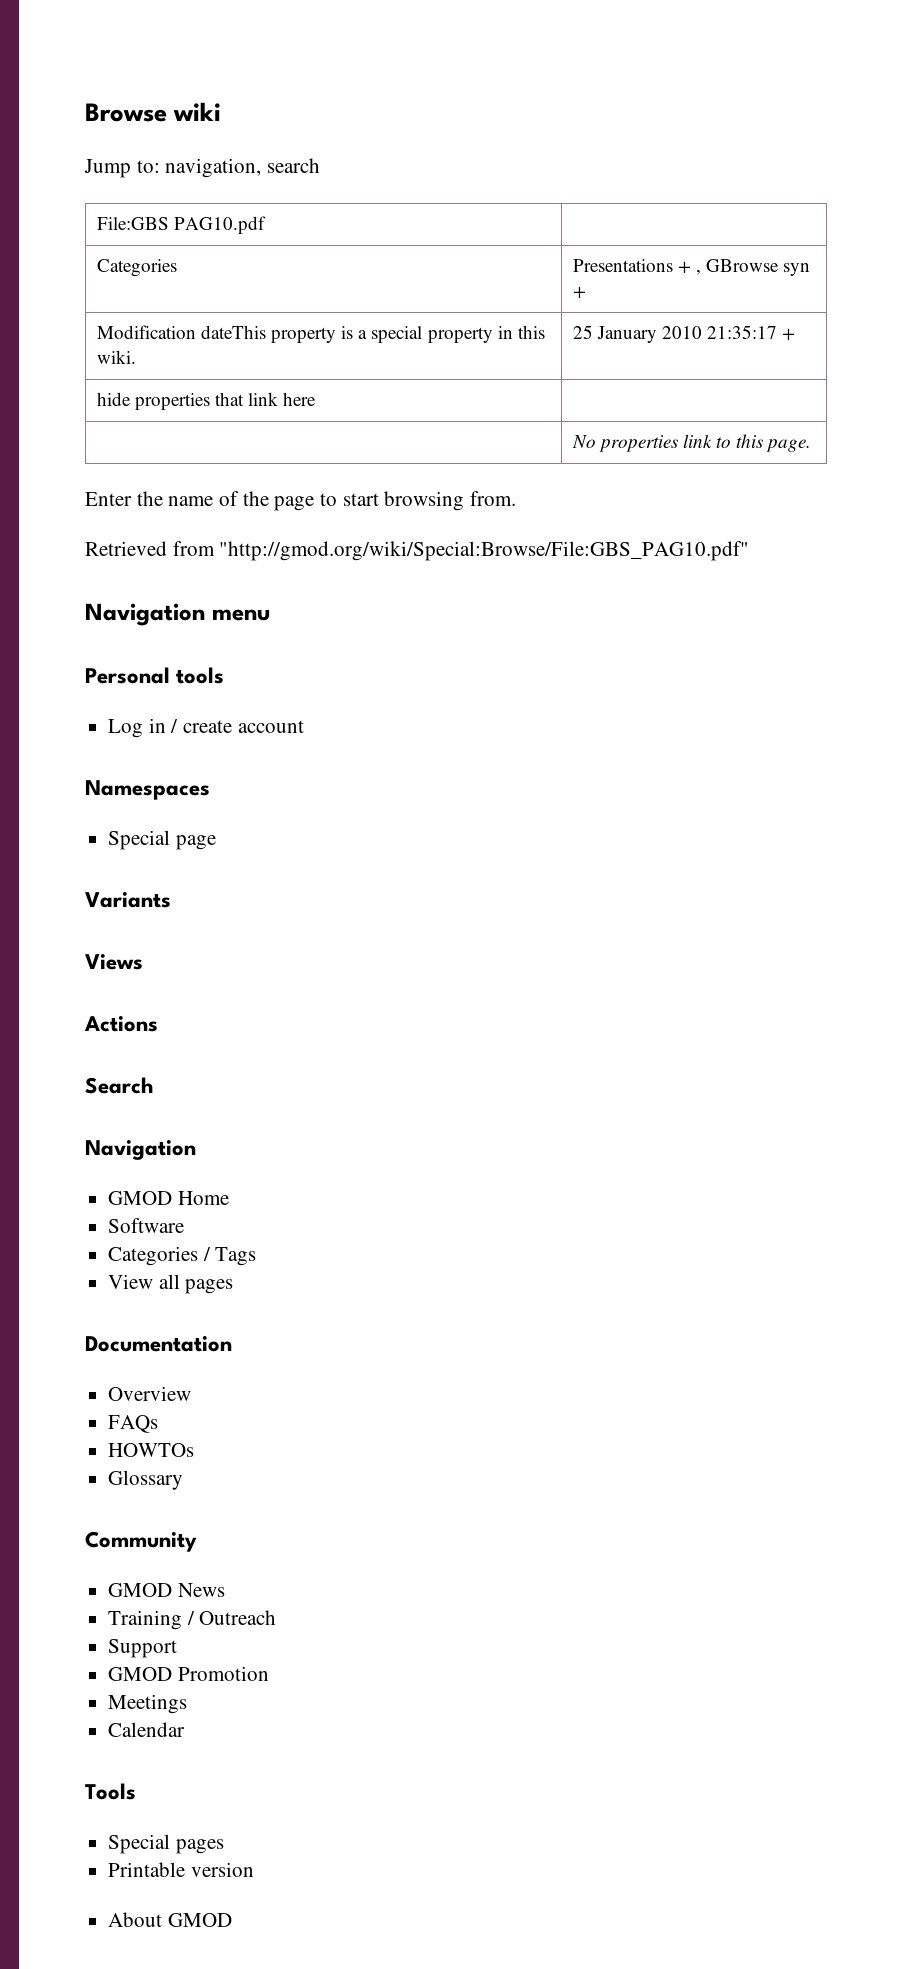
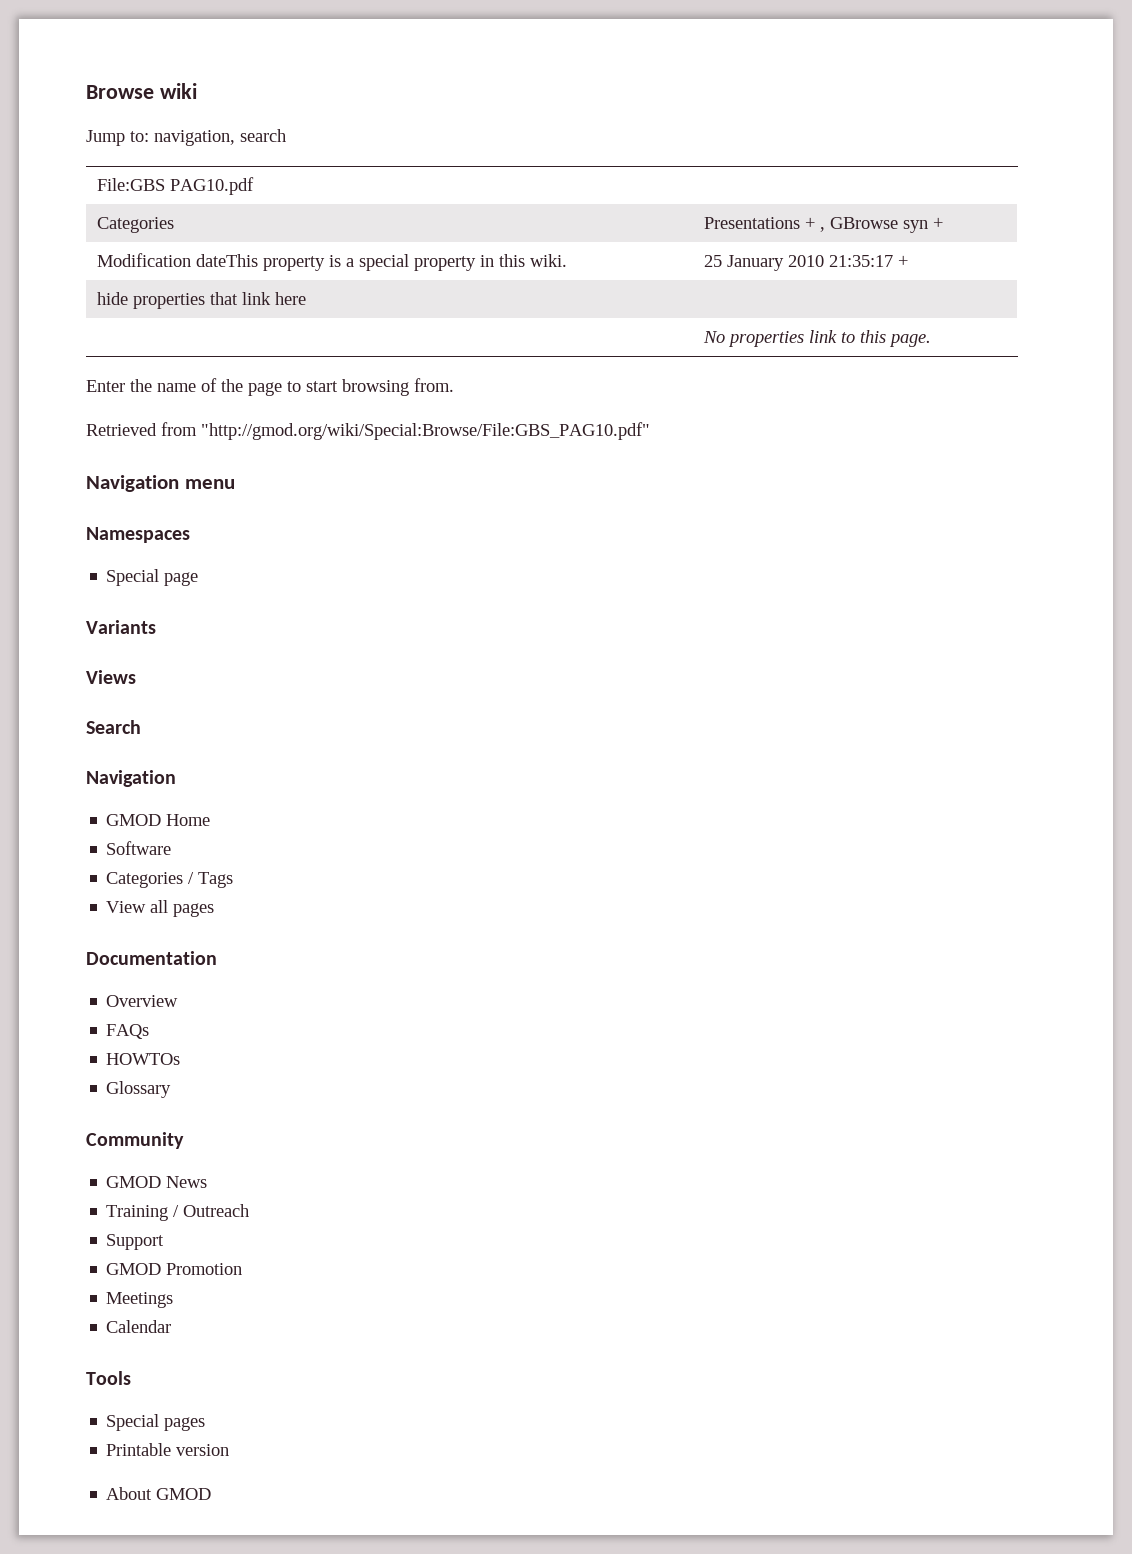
[85,667,225,684] [108,718,304,738] // Personal tools // Log in / create account -> (235, 484) none
[84,1016,158,1032] // Actions -> (136, 677) none

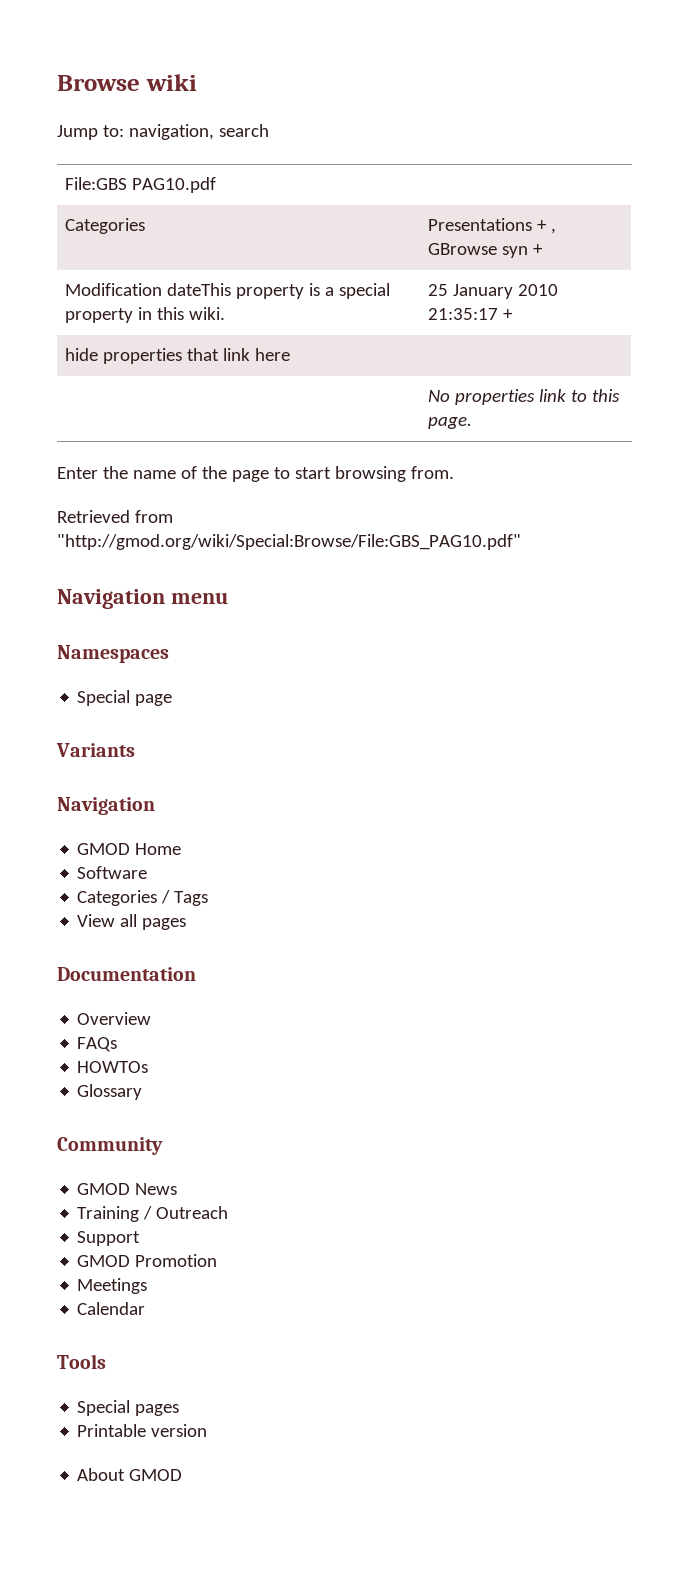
[86,670,136,684] [86,720,141,734] // Views // Search -> (135, 750) none

